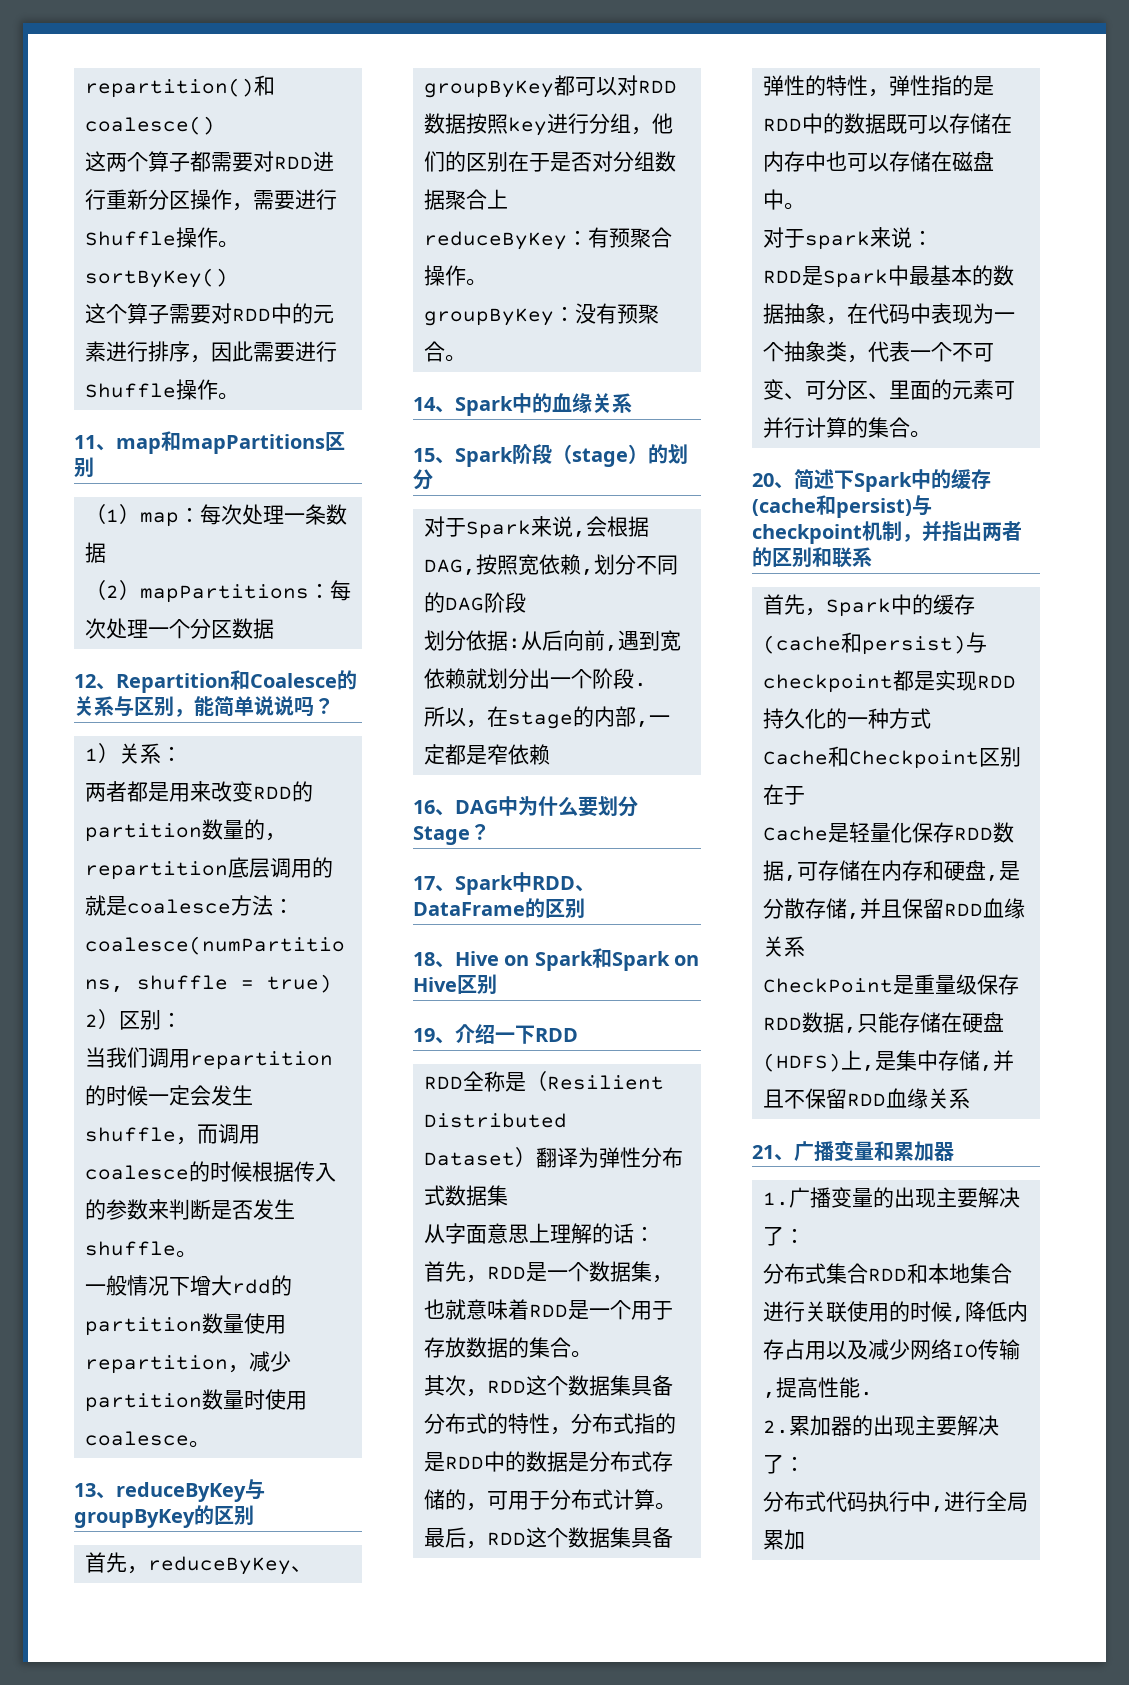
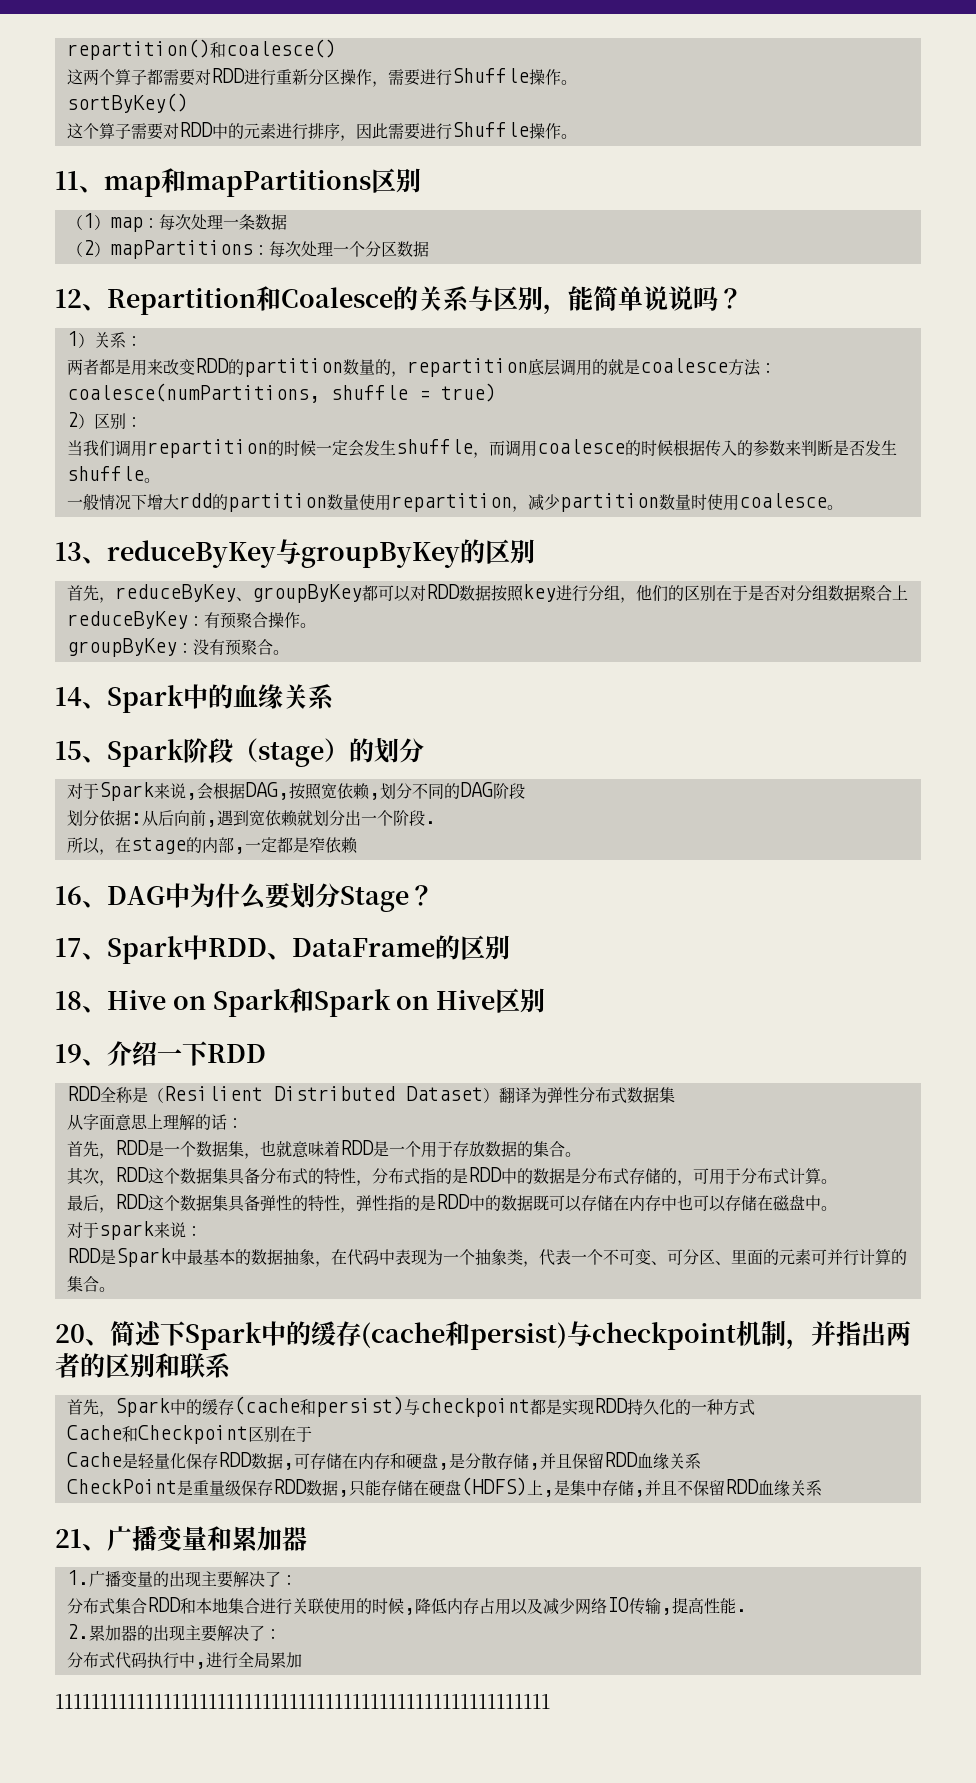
(805, 1539) none -> [55,1694,550,1709] // 1111111111111111111111111111111111111111111111111111111

